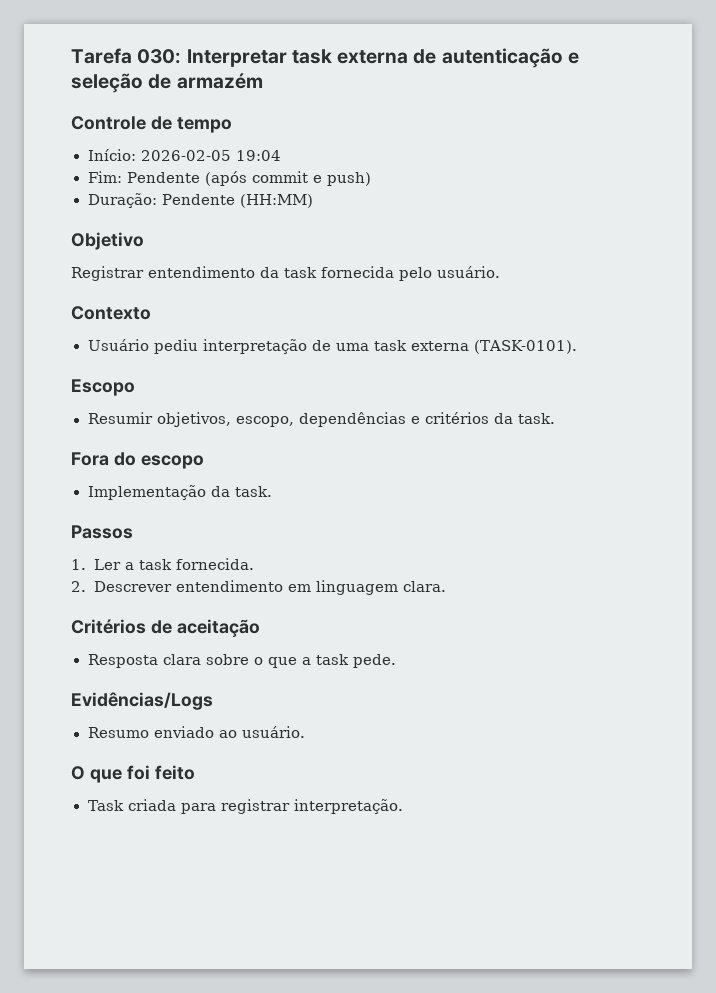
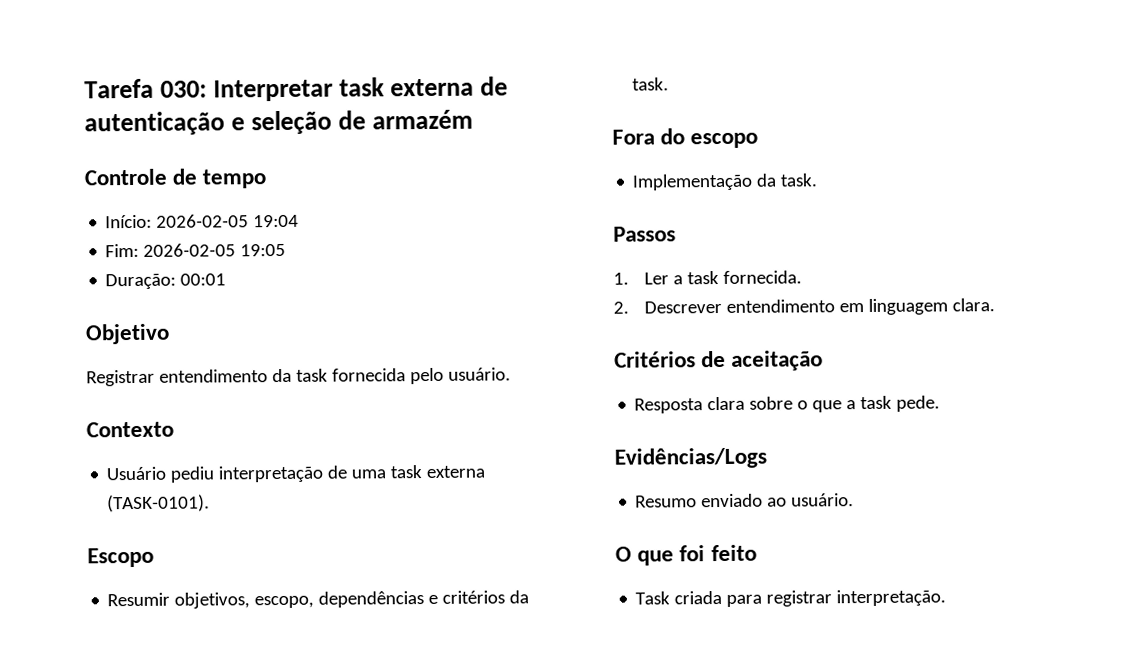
[126,171,371,186] Pendente (após commit e push) -> [143,243,287,257] 2026-02-05 19:05
[161,194,313,208] Pendente (HH:MM) -> [180,273,227,286] 00:01

